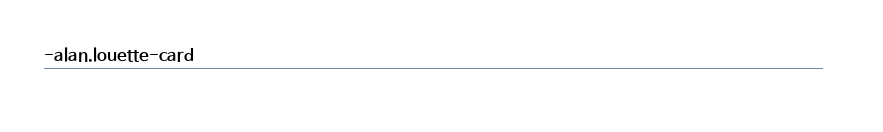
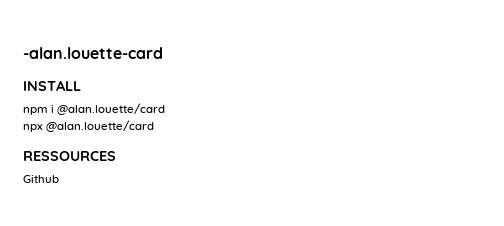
(194, 54) none -> [23,80,81,91] [23,103,166,115] [23,120,155,132] [23,151,116,161] [23,175,59,183] // INSTALL // npm i @alan.louette/card // npx @alan.louette/card // RESSOURCES // Github

